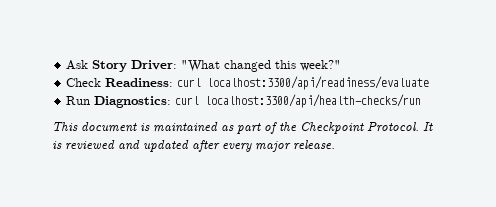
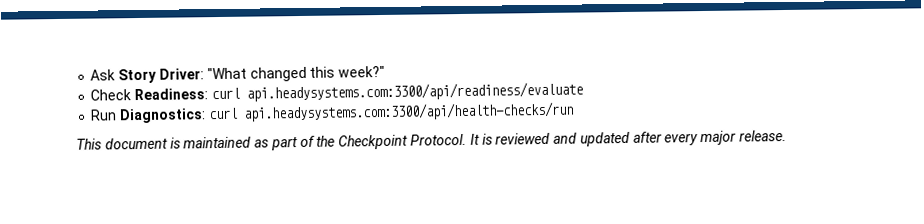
[207,76,430,90] localhost:3300/api/readiness/evaluate -> [245,81,583,102] api.headysystems.com:3300/api/readiness/evaluate
[205,94,422,108] localhost:3300/api/health-checks/run -> [242,101,574,122] api.headysystems.com:3300/api/health-checks/run

